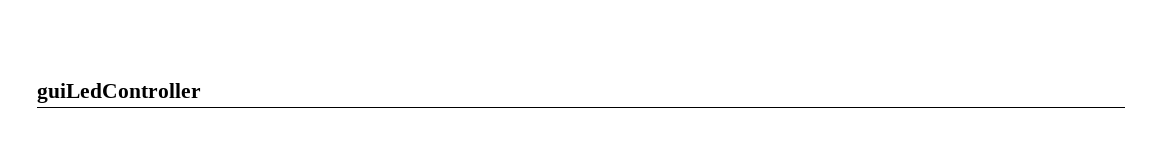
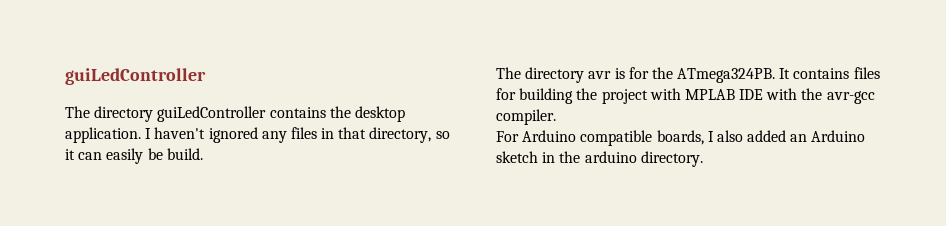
[37,83,201,103] guiLedController -> [65,68,206,85] [65,106,405,122] [65,127,450,143] [65,148,203,164] [496,67,880,83] [496,88,875,104] [496,109,556,125] [496,130,866,146] [496,151,703,167] guiLedController // The directory guiLedController contains the desktop application. I haven't ignored any files in that directory, so it can easily be build. // The directory avr is for the ATmega324PB. It contains files for building the project with MPLAB IDE with the avr-gcc compiler. // For Arduino compatible boards, I also added an Arduino sketch in the arduino directory.

